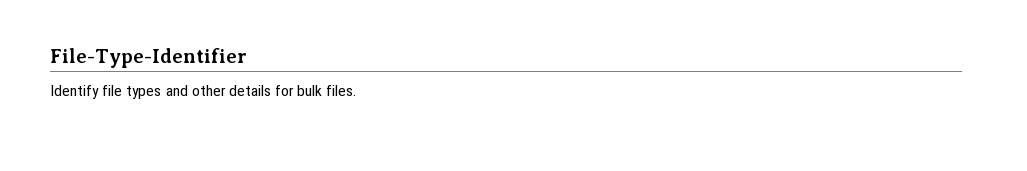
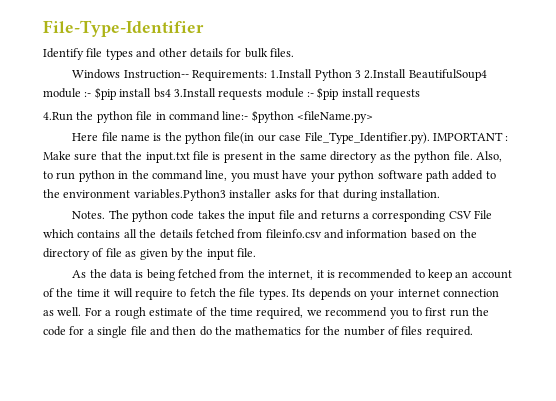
(357, 90) none -> [72,69,487,81] [43,87,421,100] [43,110,373,123] [72,132,509,144] [43,151,502,163] [43,170,496,182] [43,189,440,201] [72,210,493,222] [43,229,477,239] [43,248,256,260] [72,269,512,281] [43,288,499,300] [43,307,489,319] [43,326,473,338] // Windows Instruction-- Requirements: 1.Install Python 3 2.Install BeautifulSoup4 module :- $pip install bs4 3.Install requests module :- $pip install requests // 4.Run the python file in command line:- $python <fileName.py> // Here file name is the python file(in our case File_Type_Identifier.py). IMPORTANT : Make sure that the input.txt file is present in the same directory as the python file. Also, to run python in the command line, you must have your python software path added to the environment variables.Python3 installer asks for that during installation. // Notes. The python code takes the input file and returns a corresponding CSV File which contains all the details fetched from fileinfo.csv and information based on the directory of file as given by the input file. // As the data is being fetched from the internet, it is recommended to keep an account of the time it will require to fetch the file types. Its depends on your internet connection as well. For a rough estimate of the time required, we recommend you to first run the code for a single file and then do the mathematics for the number of files required.

